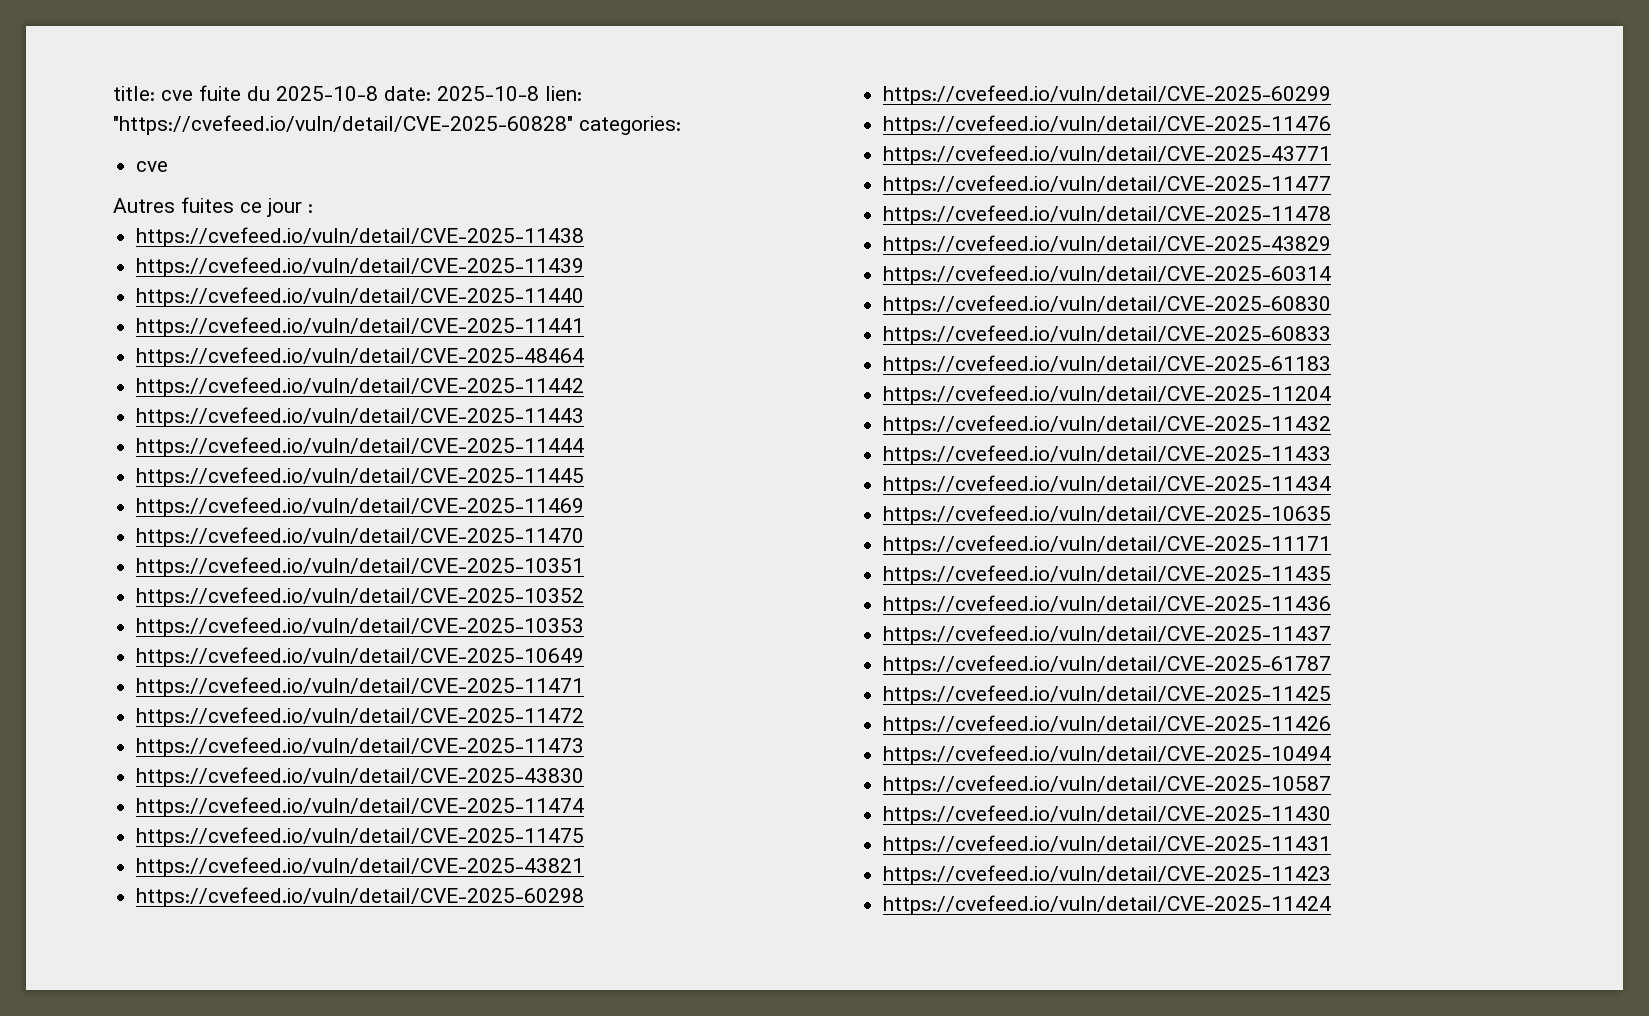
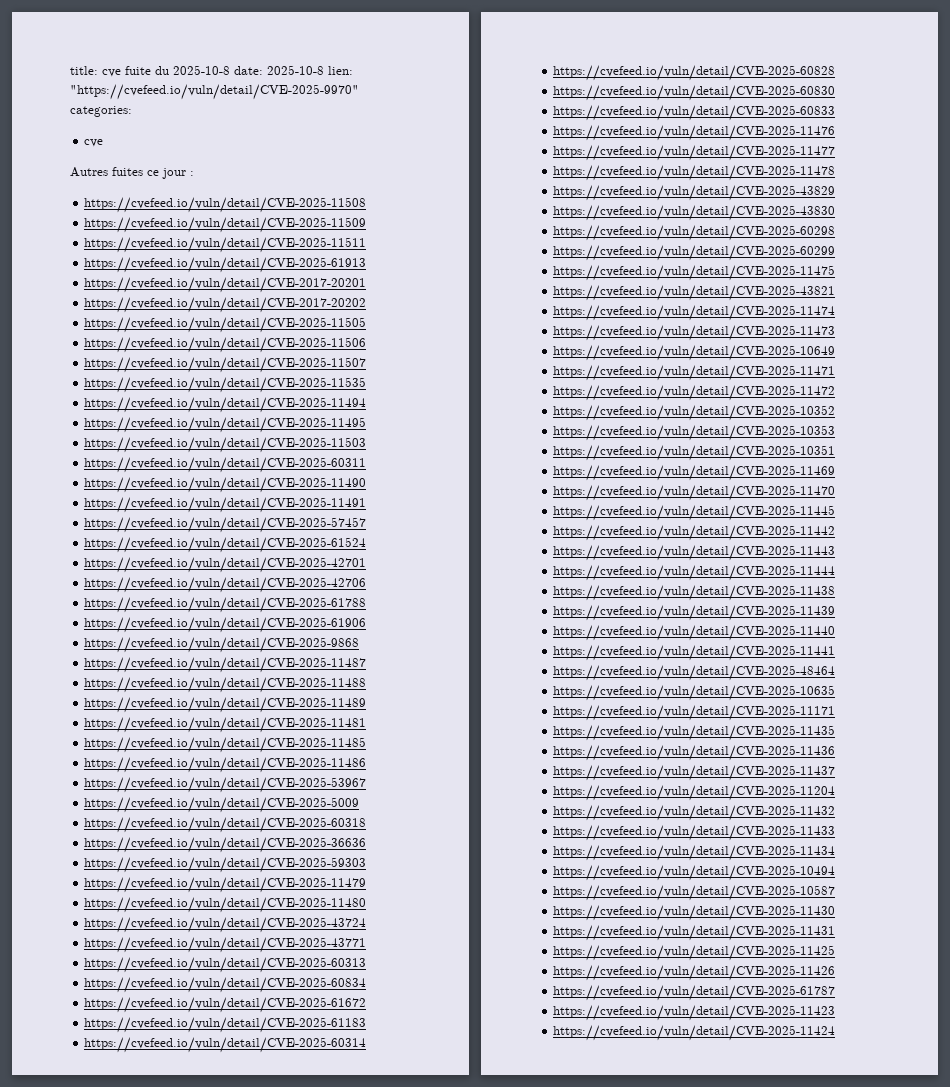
[113,115,573,135] "https://cvefeed.io/vuln/detail/CVE-2025-60828" -> [70,84,359,100] "https://cvefeed.io/vuln/detail/CVE-2025-9970"
(313, 208) none -> [84,197,367,213] [84,217,367,233] [84,237,367,253] [84,257,367,273] [84,277,367,293] [84,297,367,313] [84,317,367,333] [84,337,367,353] [84,357,367,373] [84,377,367,393] [84,397,367,413] [84,417,367,433] [84,437,367,453] [84,457,367,473] [84,477,367,493] [84,497,367,513] [84,517,367,533] [84,537,367,553] [84,557,367,573] [84,577,367,593] [84,597,367,613] [84,617,367,633] [84,637,360,653] [84,657,367,673] [84,677,367,693] [84,697,367,713] [84,717,367,733] [84,737,367,753] [84,757,367,773] [84,777,367,793] [84,797,360,813] [84,817,367,833] [84,837,367,853] [84,857,367,873] [84,877,367,893] [84,897,367,913] [84,917,367,933] [84,937,367,953] [84,957,367,973] [84,977,367,993] [84,997,367,1013] [84,1017,367,1033] [84,1037,367,1053] [553,65,836,81] [553,85,836,101] [553,105,836,121] [553,125,836,141] [553,145,836,161] [553,165,836,181] [553,185,836,201] [553,205,836,221] [553,225,836,241] [553,245,836,261] [553,265,836,281] [553,285,836,301] [553,305,836,321] [553,325,836,341] [553,345,836,361] [553,365,836,381] [553,385,836,401] [553,405,836,421] [553,425,836,441] [553,445,836,461] [553,465,836,481] [553,485,836,501] [553,505,836,521] [553,525,836,541] [553,545,836,561] [553,565,836,581] // https://cvefeed.io/vuln/detail/CVE-2025-11508 // https://cvefeed.io/vuln/detail/CVE-2025-11509 // https://cvefeed.io/vuln/detail/CVE-2025-11511 // https://cvefeed.io/vuln/detail/CVE-2025-61913 // https://cvefeed.io/vuln/detail/CVE-2017-20201 // https://cvefeed.io/vuln/detail/CVE-2017-20202 // https://cvefeed.io/vuln/detail/CVE-2025-11505 // https://cvefeed.io/vuln/detail/CVE-2025-11506 // https://cvefeed.io/vuln/detail/CVE-2025-11507 // https://cvefeed.io/vuln/detail/CVE-2025-11535 // https://cvefeed.io/vuln/detail/CVE-2025-11494 // https://cvefeed.io/vuln/detail/CVE-2025-11495 // https://cvefeed.io/vuln/detail/CVE-2025-11503 // https://cvefeed.io/vuln/detail/CVE-2025-60311 // https://cvefeed.io/vuln/detail/CVE-2025-11490 // https://cvefeed.io/vuln/detail/CVE-2025-11491 // https://cvefeed.io/vuln/detail/CVE-2025-57457 // https://cvefeed.io/vuln/detail/CVE-2025-61524 // https://cvefeed.io/vuln/detail/CVE-2025-42701 // https://cvefeed.io/vuln/detail/CVE-2025-42706 // https://cvefeed.io/vuln/detail/CVE-2025-61788 // https://cvefeed.io/vuln/detail/CVE-2025-61906 // https://cvefeed.io/vuln/detail/CVE-2025-9868 // https://cvefeed.io/vuln/detail/CVE-2025-11487 // https://cvefeed.io/vuln/detail/CVE-2025-11488 // https://cvefeed.io/vuln/detail/CVE-2025-11489 // https://cvefeed.io/vuln/detail/CVE-2025-11481 // https://cvefeed.io/vuln/detail/CVE-2025-11485 // https://cvefeed.io/vuln/detail/CVE-2025-11486 // https://cvefeed.io/vuln/detail/CVE-2025-53967 // https://cvefeed.io/vuln/detail/CVE-2025-5009 // https://cvefeed.io/vuln/detail/CVE-2025-60318 // https://cvefeed.io/vuln/detail/CVE-2025-36636 // https://cvefeed.io/vuln/detail/CVE-2025-59303 // https://cvefeed.io/vuln/detail/CVE-2025-11479 // https://cvefeed.io/vuln/detail/CVE-2025-11480 // https://cvefeed.io/vuln/detail/CVE-2025-43724 // https://cvefeed.io/vuln/detail/CVE-2025-43771 // https://cvefeed.io/vuln/detail/CVE-2025-60313 // https://cvefeed.io/vuln/detail/CVE-2025-60834 // https://cvefeed.io/vuln/detail/CVE-2025-61672 // https://cvefeed.io/vuln/detail/CVE-2025-61183 // https://cvefeed.io/vuln/detail/CVE-2025-60314 // https://cvefeed.io/vuln/detail/CVE-2025-60828 // https://cvefeed.io/vuln/detail/CVE-2025-60830 // https://cvefeed.io/vuln/detail/CVE-2025-60833 // https://cvefeed.io/vuln/detail/CVE-2025-11476 // https://cvefeed.io/vuln/detail/CVE-2025-11477 // https://cvefeed.io/vuln/detail/CVE-2025-11478 // https://cvefeed.io/vuln/detail/CVE-2025-43829 // https://cvefeed.io/vuln/detail/CVE-2025-43830 // https://cvefeed.io/vuln/detail/CVE-2025-60298 // https://cvefeed.io/vuln/detail/CVE-2025-60299 // https://cvefeed.io/vuln/detail/CVE-2025-11475 // https://cvefeed.io/vuln/detail/CVE-2025-43821 // https://cvefeed.io/vuln/detail/CVE-2025-11474 // https://cvefeed.io/vuln/detail/CVE-2025-11473 // https://cvefeed.io/vuln/detail/CVE-2025-10649 // https://cvefeed.io/vuln/detail/CVE-2025-11471 // https://cvefeed.io/vuln/detail/CVE-2025-11472 // https://cvefeed.io/vuln/detail/CVE-2025-10352 // https://cvefeed.io/vuln/detail/CVE-2025-10353 // https://cvefeed.io/vuln/detail/CVE-2025-10351 // https://cvefeed.io/vuln/detail/CVE-2025-11469 // https://cvefeed.io/vuln/detail/CVE-2025-11470 // https://cvefeed.io/vuln/detail/CVE-2025-11445 // https://cvefeed.io/vuln/detail/CVE-2025-11442 // https://cvefeed.io/vuln/detail/CVE-2025-11443 // https://cvefeed.io/vuln/detail/CVE-2025-11444
[136,377,585,397] [136,407,585,427] [136,437,585,457] [136,467,585,487] [136,497,585,517] [136,527,585,547] [136,557,585,577] [136,587,585,607] [136,617,585,637] [136,647,585,667] [136,677,585,697] [136,707,585,727] [136,737,585,757] [136,767,585,787] [136,797,585,817] [136,827,585,847] [136,857,585,877] [136,887,585,907] [883,85,1332,105] [883,115,1332,135] [883,145,1332,165] [883,175,1332,195] [883,205,1332,225] [883,235,1332,255] [883,265,1332,285] [883,295,1332,315] [883,325,1332,345] [883,355,1332,375] [883,385,1332,405] [883,415,1332,435] [883,445,1332,465] [883,475,1332,495] // https://cvefeed.io/vuln/detail/CVE-2025-11442 // https://cvefeed.io/vuln/detail/CVE-2025-11443 // https://cvefeed.io/vuln/detail/CVE-2025-11444 // https://cvefeed.io/vuln/detail/CVE-2025-11445 // https://cvefeed.io/vuln/detail/CVE-2025-11469 // https://cvefeed.io/vuln/detail/CVE-2025-11470 // https://cvefeed.io/vuln/detail/CVE-2025-10351 // https://cvefeed.io/vuln/detail/CVE-2025-10352 // https://cvefeed.io/vuln/detail/CVE-2025-10353 // https://cvefeed.io/vuln/detail/CVE-2025-10649 // https://cvefeed.io/vuln/detail/CVE-2025-11471 // https://cvefeed.io/vuln/detail/CVE-2025-11472 // https://cvefeed.io/vuln/detail/CVE-2025-11473 // https://cvefeed.io/vuln/detail/CVE-2025-43830 // https://cvefeed.io/vuln/detail/CVE-2025-11474 // https://cvefeed.io/vuln/detail/CVE-2025-11475 // https://cvefeed.io/vuln/detail/CVE-2025-43821 // https://cvefeed.io/vuln/detail/CVE-2025-60298 // https://cvefeed.io/vuln/detail/CVE-2025-60299 // https://cvefeed.io/vuln/detail/CVE-2025-11476 // https://cvefeed.io/vuln/detail/CVE-2025-43771 // https://cvefeed.io/vuln/detail/CVE-2025-11477 // https://cvefeed.io/vuln/detail/CVE-2025-11478 // https://cvefeed.io/vuln/detail/CVE-2025-43829 // https://cvefeed.io/vuln/detail/CVE-2025-60314 // https://cvefeed.io/vuln/detail/CVE-2025-60830 // https://cvefeed.io/vuln/detail/CVE-2025-60833 // https://cvefeed.io/vuln/detail/CVE-2025-61183 // https://cvefeed.io/vuln/detail/CVE-2025-11204 // https://cvefeed.io/vuln/detail/CVE-2025-11432 // https://cvefeed.io/vuln/detail/CVE-2025-11433 // https://cvefeed.io/vuln/detail/CVE-2025-11434 -> (836, 673) none
[883,655,1332,675] [883,685,1332,705] [883,715,1332,735] https://cvefeed.io/vuln/detail/CVE-2025-61787 // https://cvefeed.io/vuln/detail/CVE-2025-11425 // https://cvefeed.io/vuln/detail/CVE-2025-11426 -> [553,785,836,801] [553,805,836,821] [553,825,836,841] [553,845,836,861] https://cvefeed.io/vuln/detail/CVE-2025-11204 // https://cvefeed.io/vuln/detail/CVE-2025-11432 // https://cvefeed.io/vuln/detail/CVE-2025-11433 // https://cvefeed.io/vuln/detail/CVE-2025-11434
(1332, 845) none -> [553,945,836,961] [553,965,836,981] [553,985,836,1001] // https://cvefeed.io/vuln/detail/CVE-2025-11425 // https://cvefeed.io/vuln/detail/CVE-2025-11426 // https://cvefeed.io/vuln/detail/CVE-2025-61787

